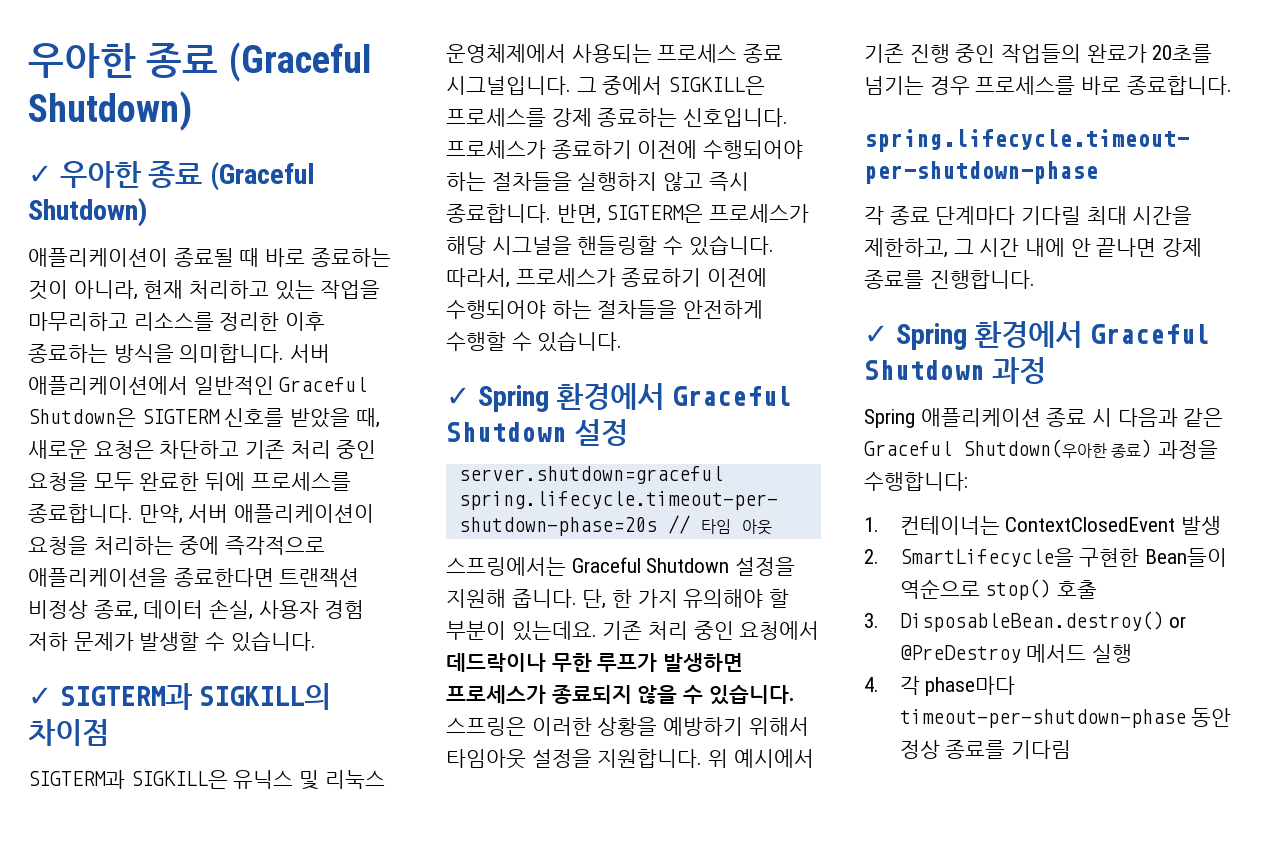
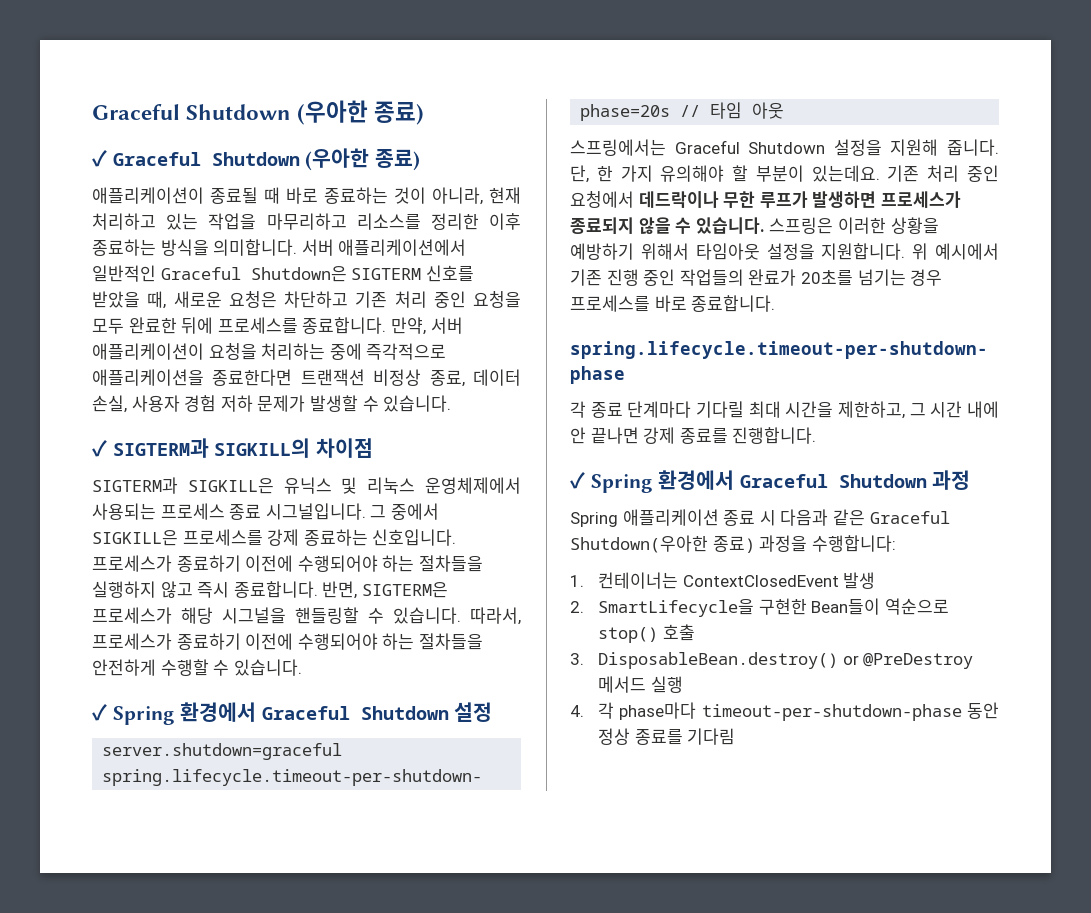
[28,42,371,82] [28,91,192,131] [28,161,316,191] [28,198,147,227] 우아한 종료 (Graceful Shutdown) // ✓ 우아한 종료 (Graceful Shutdown) -> [92,100,425,125] [92,148,420,171] Graceful Shutdown (우아한 종료) // ✓ Graceful Shutdown (우아한 종료)

